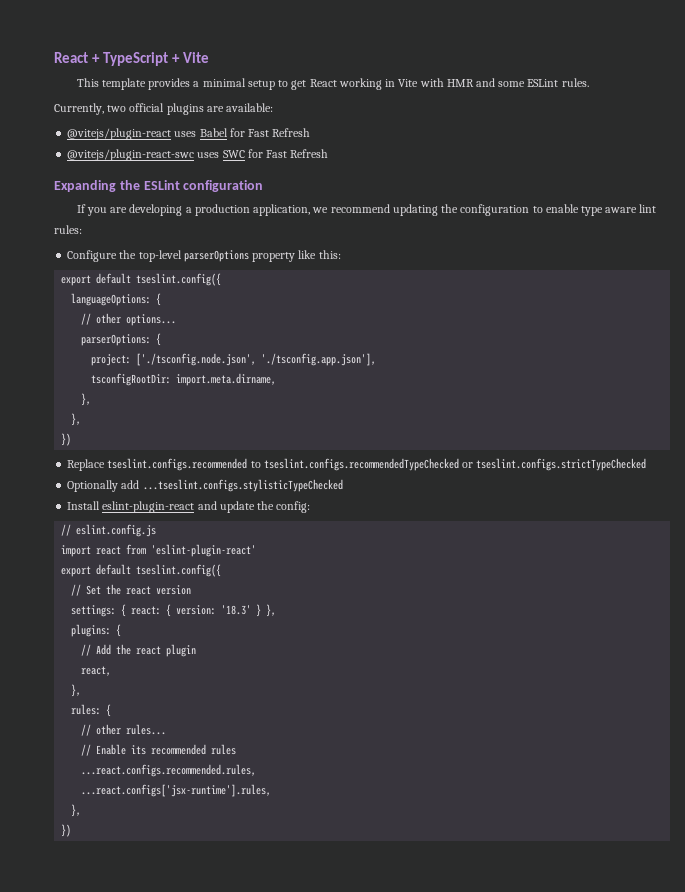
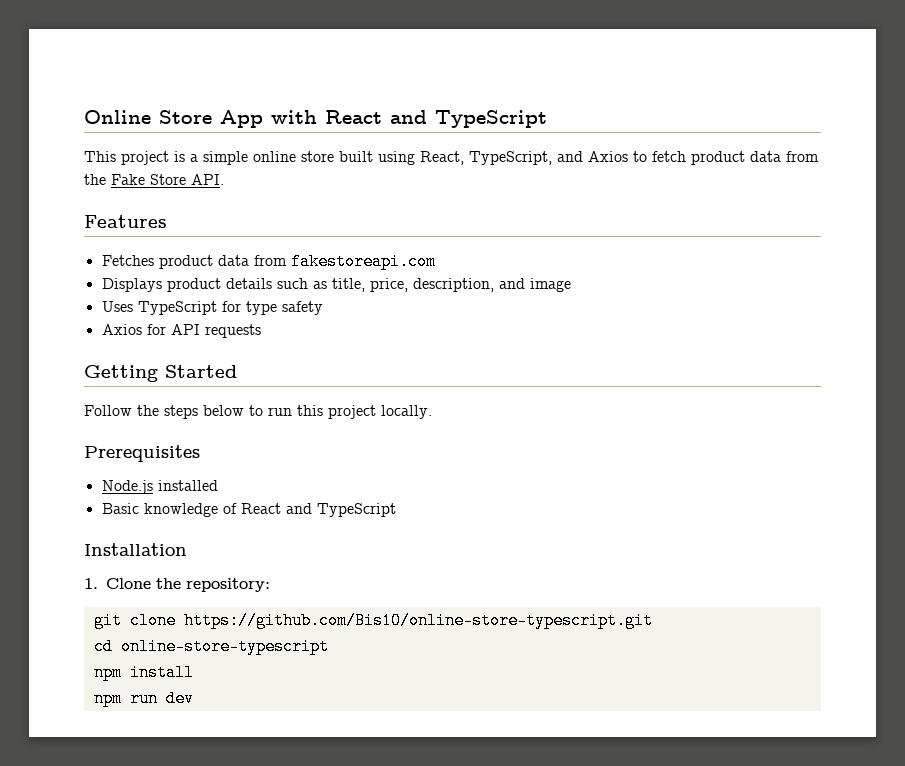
[54,52,209,66] React + TypeScript + Vite -> [84,110,547,128] Online Store App with React and TypeScript
[101,78,589,90] [54,103,274,115] [67,128,311,140] [67,149,329,161] [54,180,264,192] [76,204,657,216] [54,225,82,234] [67,250,341,262] [61,273,222,286] [71,293,162,306] [81,313,177,326] [81,333,162,346] [91,353,377,366] [91,373,277,386] [81,393,92,406] [71,413,82,426] [61,433,72,446] [67,458,647,471] [67,479,343,492] [67,501,311,513] [61,524,157,537] [61,544,257,557] [61,564,222,577] [71,584,192,596] [71,604,277,617] [71,624,122,637] [81,644,197,657] [81,666,112,676] [71,684,82,697] [71,704,112,717] [81,724,167,736] [81,744,237,756] [81,764,257,777] [81,784,272,797] [71,804,82,817] [61,824,72,837] template provides a minimal setup to get React working in Vite with HMR and some ESLint rules. // Currently, two official plugins are available: // @vitejs/plugin-react uses Babel for Fast Refresh // @vitejs/plugin-react-swc uses SWC for Fast Refresh // Expanding the ESLint configuration // If you are developing a production application, we recommend updating the configuration to enable type aware lint rules: // Configure the top-level parserOptions property like this: // export default tseslint.config({ // languageOptions: { // // other options... // parserOptions: { // project: ['./tsconfig.node.json', './tsconfig.app.json'], // tsconfigRootDir: import.meta.dirname, // }, // }, // }) // Replace tseslint.configs.recommended to tseslint.configs.recommendedTypeChecked or tseslint.configs.strictTypeChecked // Optionally add ...tseslint.configs.stylisticTypeChecked // Install eslint-plugin-react and update the config: // // eslint.config.js // import react from 'eslint-plugin-react' // export default tseslint.config({ // // Set the react version // settings: { react: { version: '18.3' } }, // plugins: { // // Add the react plugin // react, // }, // rules: { // // other rules... // // Enable its recommended rules // ...react.configs.recommended.rules, // ...react.configs['jsx-runtime'].rules, // }, // }) -> [121,151,819,165] [84,174,224,185] [84,215,167,228] [101,253,436,270] [101,278,571,292] [101,301,323,315] [101,324,261,338] [84,365,237,382] [84,405,432,419] [84,445,200,462] [101,480,218,494] [101,503,396,517] [84,543,187,556] [84,578,270,592] [93,612,653,629] [93,638,329,655] [93,664,194,681] [93,690,194,707] project is a simple online store built using React, TypeScript, and Axios to fetch product data from the Fake Store API. // Features // Fetches product data from fakestoreapi.com // Displays product details such as title, price, description, and image // Uses TypeScript for type safety // Axios for API requests // Getting Started // Follow the steps below to run this project locally. // Prerequisites // Node.js installed // Basic knowledge of React and TypeScript // Installation // 1. Clone the repository: // git clone https://github.com/Bis10/online-store-typescript.git // cd online-store-typescript // npm install // npm run dev

